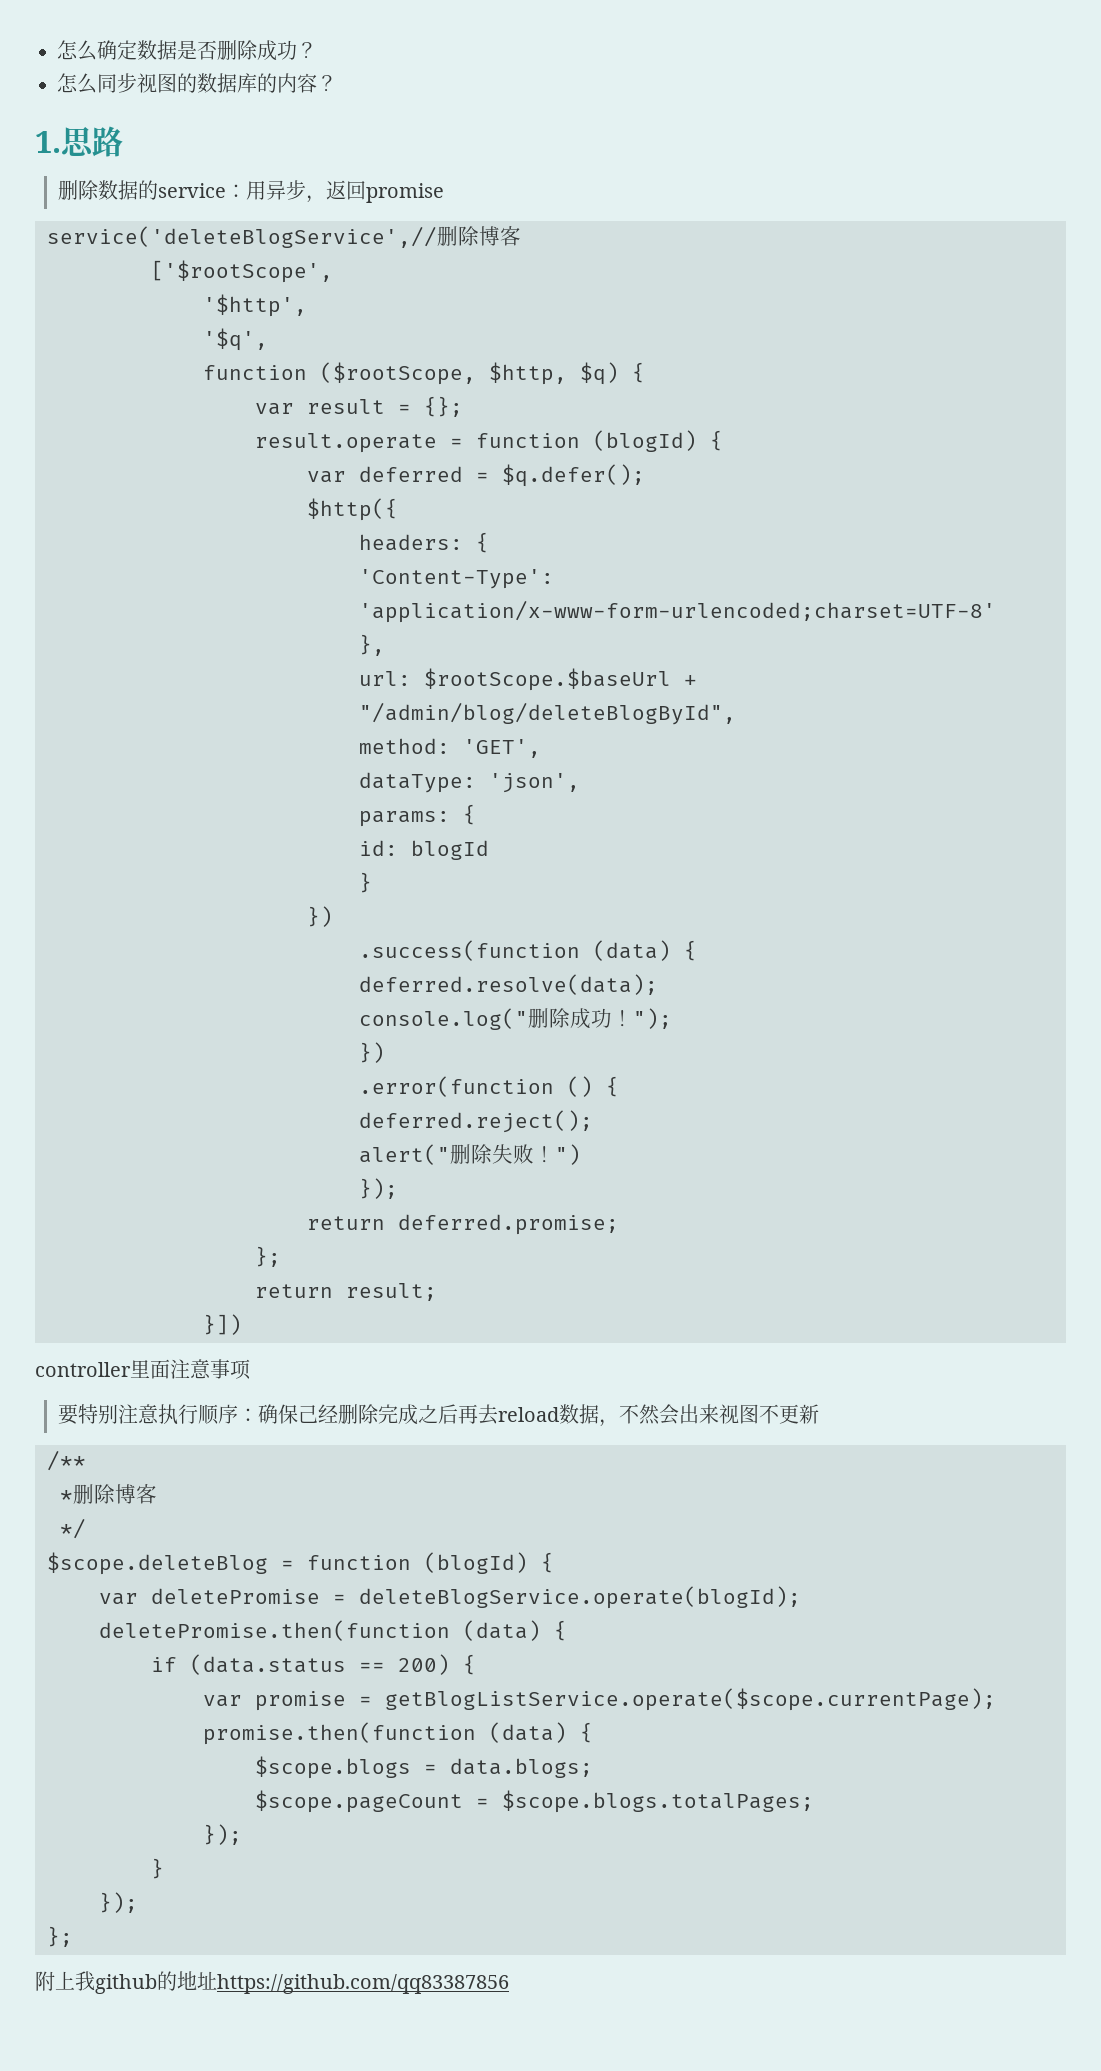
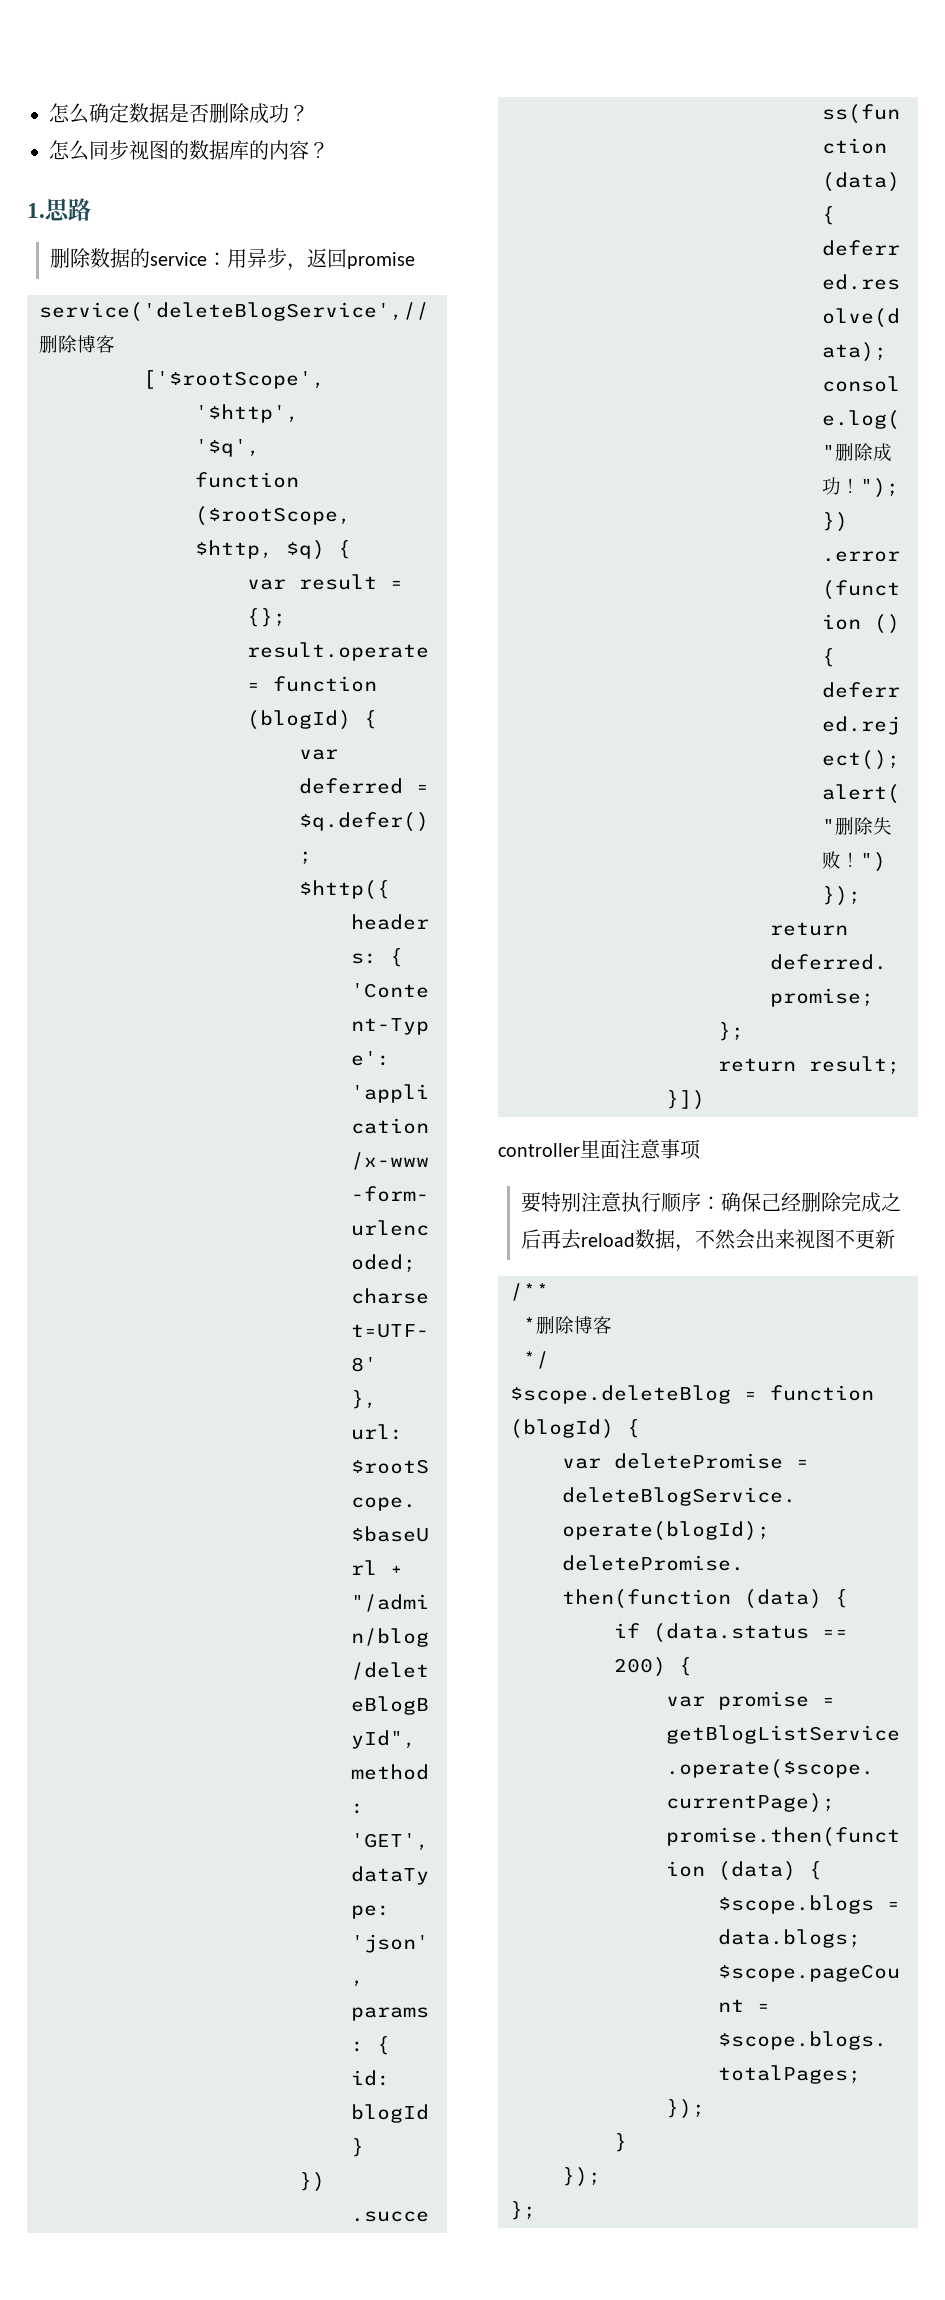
[35,1971,509,1994] // 附上我github的地址https://github.com/qq83387856 -> (536, 2210) none

